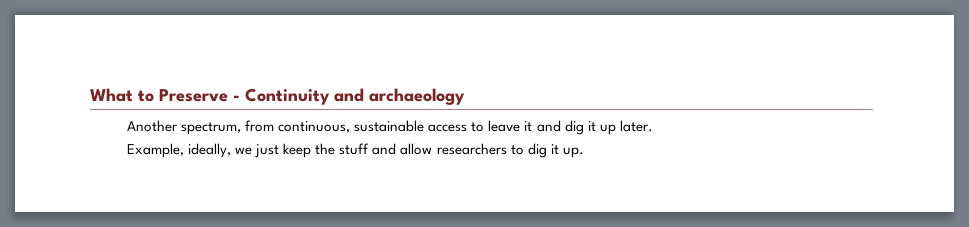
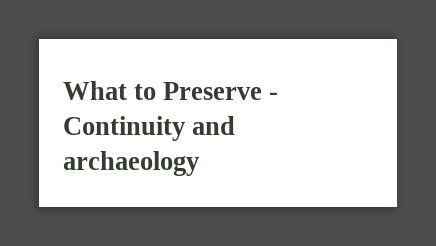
[127,120,653,135] [127,143,584,158] // Another spectrum, from continuous, sustainable access to leave it and dig it up later. // Example, ideally, we just keep the stuff and allow researchers to dig it up. -> (199, 163) none

